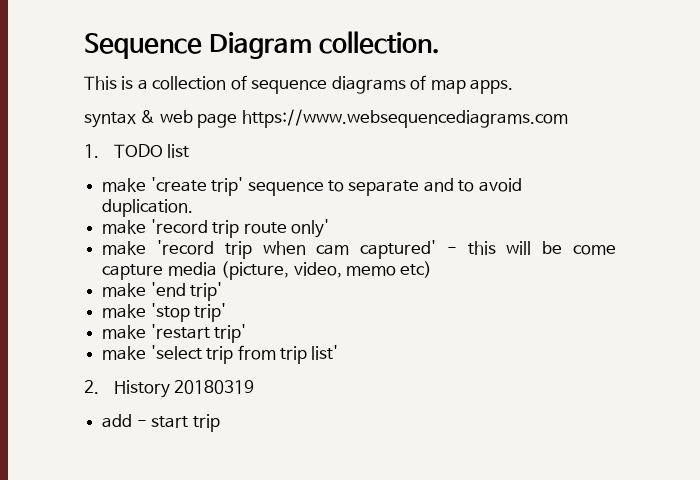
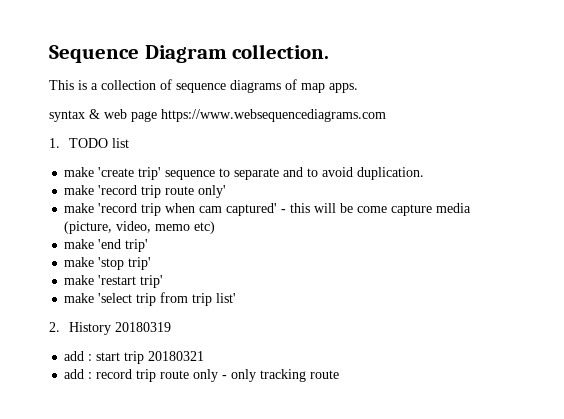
[136,420,147,427] - -> [88,354,93,361] :
(220, 423) none -> [148,351,205,361] [64,369,340,382] 20180321 // add : record trip route only - only tracking route

